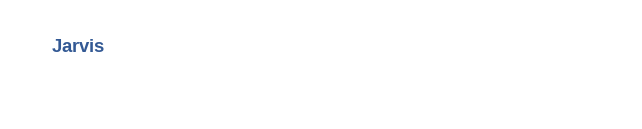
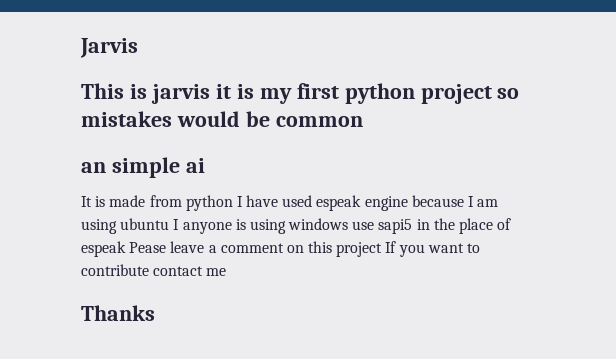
(104, 45) none -> [81,83,520,104] [81,111,363,127] [81,157,205,178] [81,195,499,211] [81,218,512,234] [81,241,481,257] [81,264,227,276] [81,305,155,321] // This is jarvis it is my first python project so mistakes would be common // an simple ai // It is made from python I have used espeak engine because I am using ubuntu I anyone is using windows use sapi5 in the place of espeak Pease leave a comment on this project If you want to contribute contact me // Thanks

